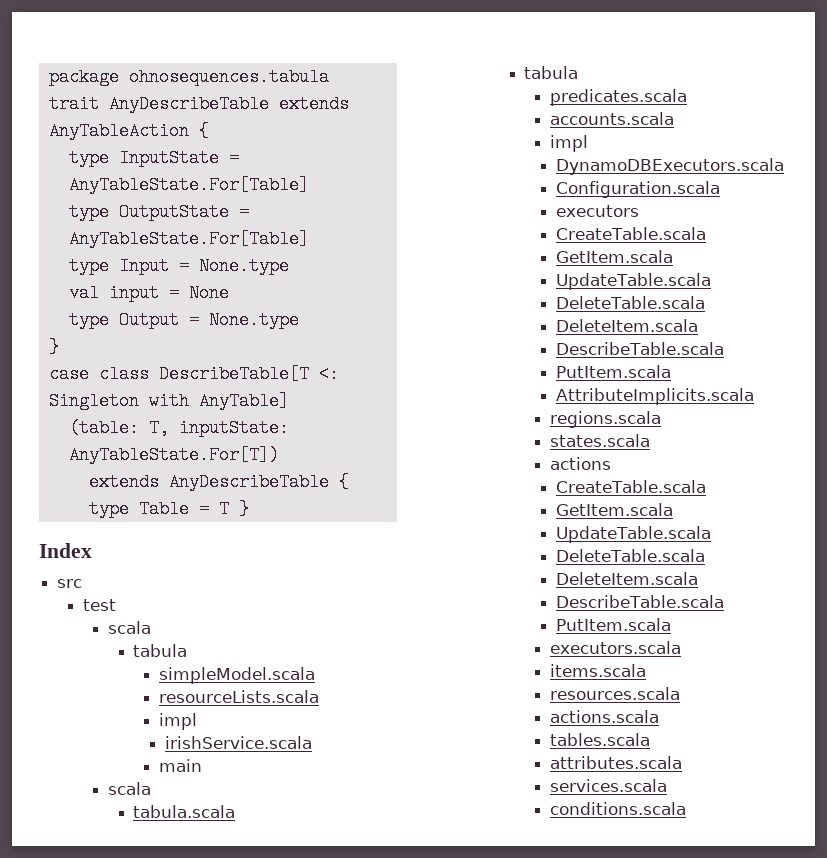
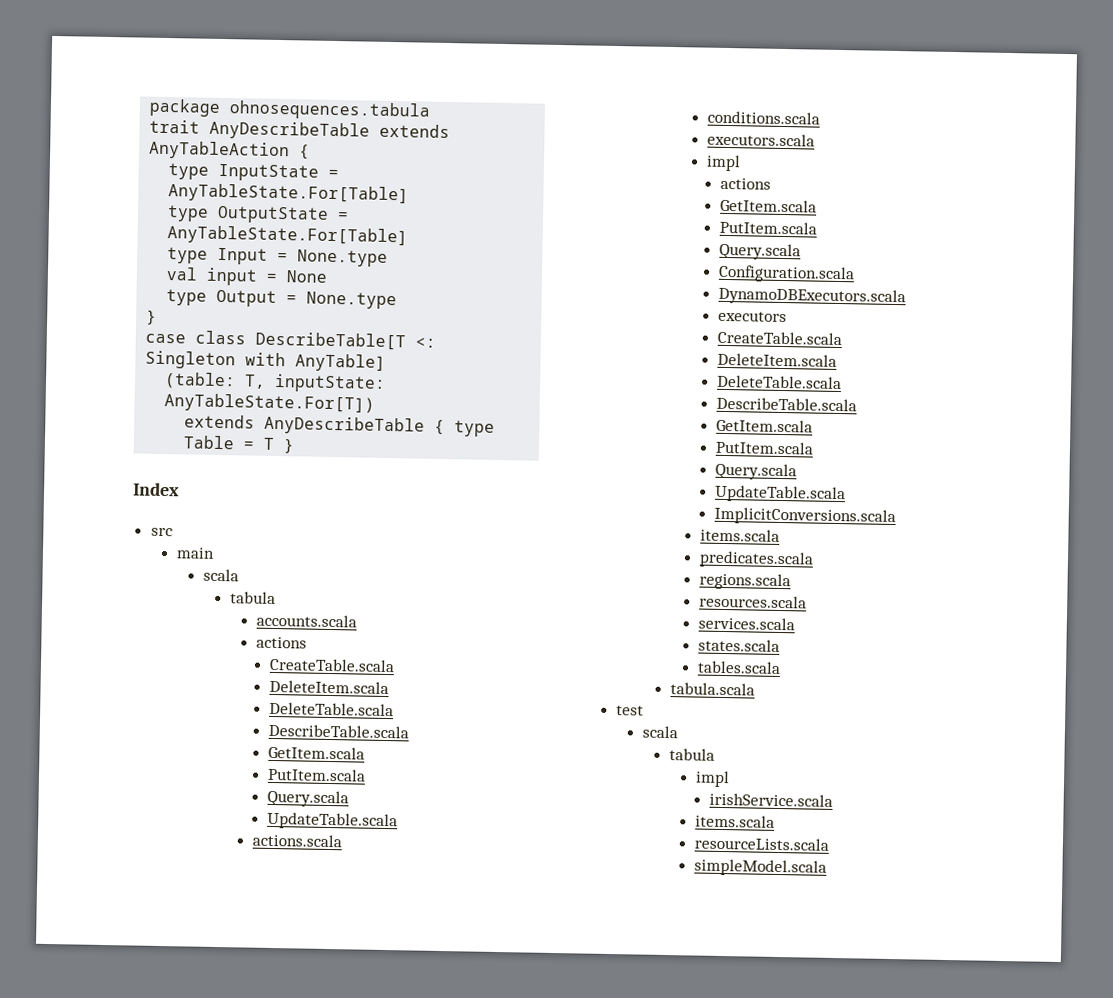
(83, 583) none -> [176,547,216,559] [203,568,240,582] [230,591,277,605] [255,613,357,628] [255,636,307,649] [269,657,396,673] [269,679,390,695] [269,701,395,717] [268,723,410,739] [268,745,366,760] [267,767,367,782] [267,789,350,808] [267,811,399,831] [251,833,342,848] [706,110,820,125] [706,132,815,147] [705,154,741,172] [720,177,772,190] [720,198,818,213] [719,220,818,235] [719,242,802,261] [718,264,856,284] [718,286,907,307] [718,310,788,323] [717,330,843,346] [717,352,838,367] [717,374,843,390] [716,396,858,412] [716,418,814,433] [715,440,815,455] [715,462,798,481] [714,484,847,504] [714,506,897,527] [699,528,780,542] [698,550,814,569] [698,572,791,591] [698,594,807,609] [697,616,795,631] [697,638,780,652] [696,660,781,675] [670,682,756,696] // main // scala // tabula // accounts.scala // actions // CreateTable.scala // DeleteItem.scala // DeleteTable.scala // DescribeTable.scala // GetItem.scala // PutItem.scala // Query.scala // UpdateTable.scala // actions.scala // conditions.scala // executors.scala // impl // actions // GetItem.scala // PutItem.scala // Query.scala // Configuration.scala // DynamoDBExecutors.scala // executors // CreateTable.scala // DeleteItem.scala // DeleteTable.scala // DescribeTable.scala // GetItem.scala // PutItem.scala // Query.scala // UpdateTable.scala // ImplicitConversions.scala // items.scala // predicates.scala // regions.scala // resources.scala // services.scala // states.scala // tables.scala // tabula.scala
[158,667,315,684] [158,690,319,703] // simpleModel.scala // resourceLists.scala -> (716, 754) none
[158,759,202,772] [108,782,152,795] [133,805,236,818] [524,66,579,79] [549,89,687,106] [549,112,674,125] [549,135,588,152] [555,158,784,175] [555,181,720,198] [555,205,639,217] [555,227,706,240] [555,250,673,263] [555,273,711,290] [555,296,705,309] [555,319,698,332] [555,342,724,355] [555,365,671,378] [555,388,754,405] [549,411,661,428] [549,434,650,447] [549,457,611,470] [555,480,706,493] [555,503,673,516] [555,526,711,543] [555,549,705,562] [555,572,698,585] [555,595,724,608] [555,618,671,631] [549,641,681,654] [549,664,646,677] [549,687,680,700] [549,710,659,723] [549,733,650,746] [549,756,682,769] [549,779,667,792] [549,802,686,815] main // scala // tabula.scala // tabula // predicates.scala // accounts.scala // impl // DynamoDBExecutors.scala // Configuration.scala // executors // CreateTable.scala // GetItem.scala // UpdateTable.scala // DeleteTable.scala // DeleteItem.scala // DescribeTable.scala // PutItem.scala // AttributeImplicits.scala // regions.scala // states.scala // actions // CreateTable.scala // GetItem.scala // UpdateTable.scala // DeleteTable.scala // DeleteItem.scala // DescribeTable.scala // PutItem.scala // executors.scala // items.scala // resources.scala // actions.scala // tables.scala // attributes.scala // services.scala // conditions.scala -> [694,814,775,828] [693,836,829,851] [693,858,827,877] items.scala // resourceLists.scala // simpleModel.scala

